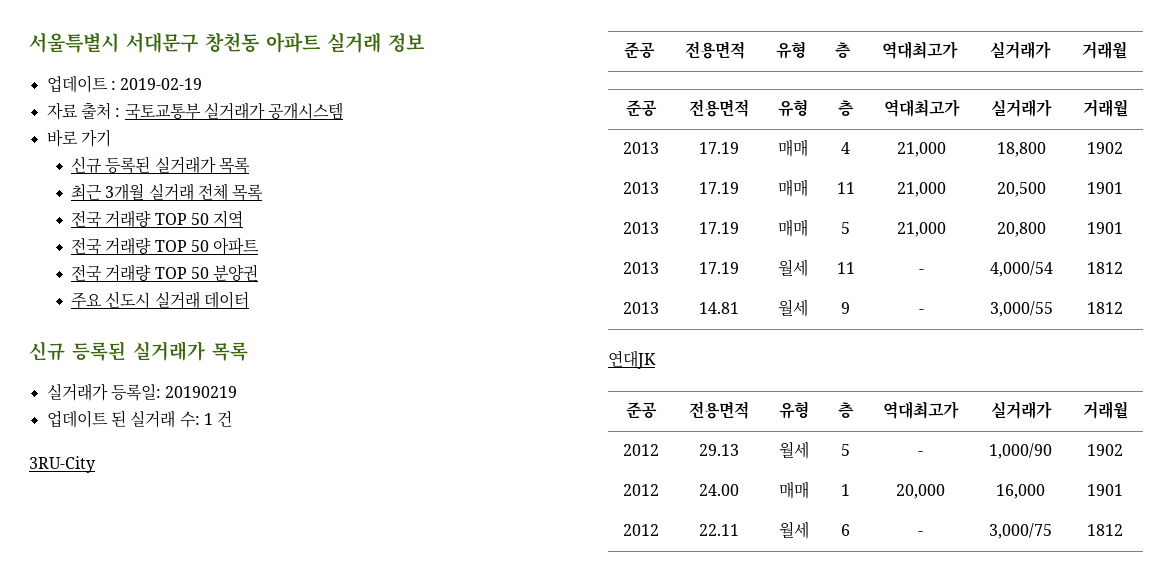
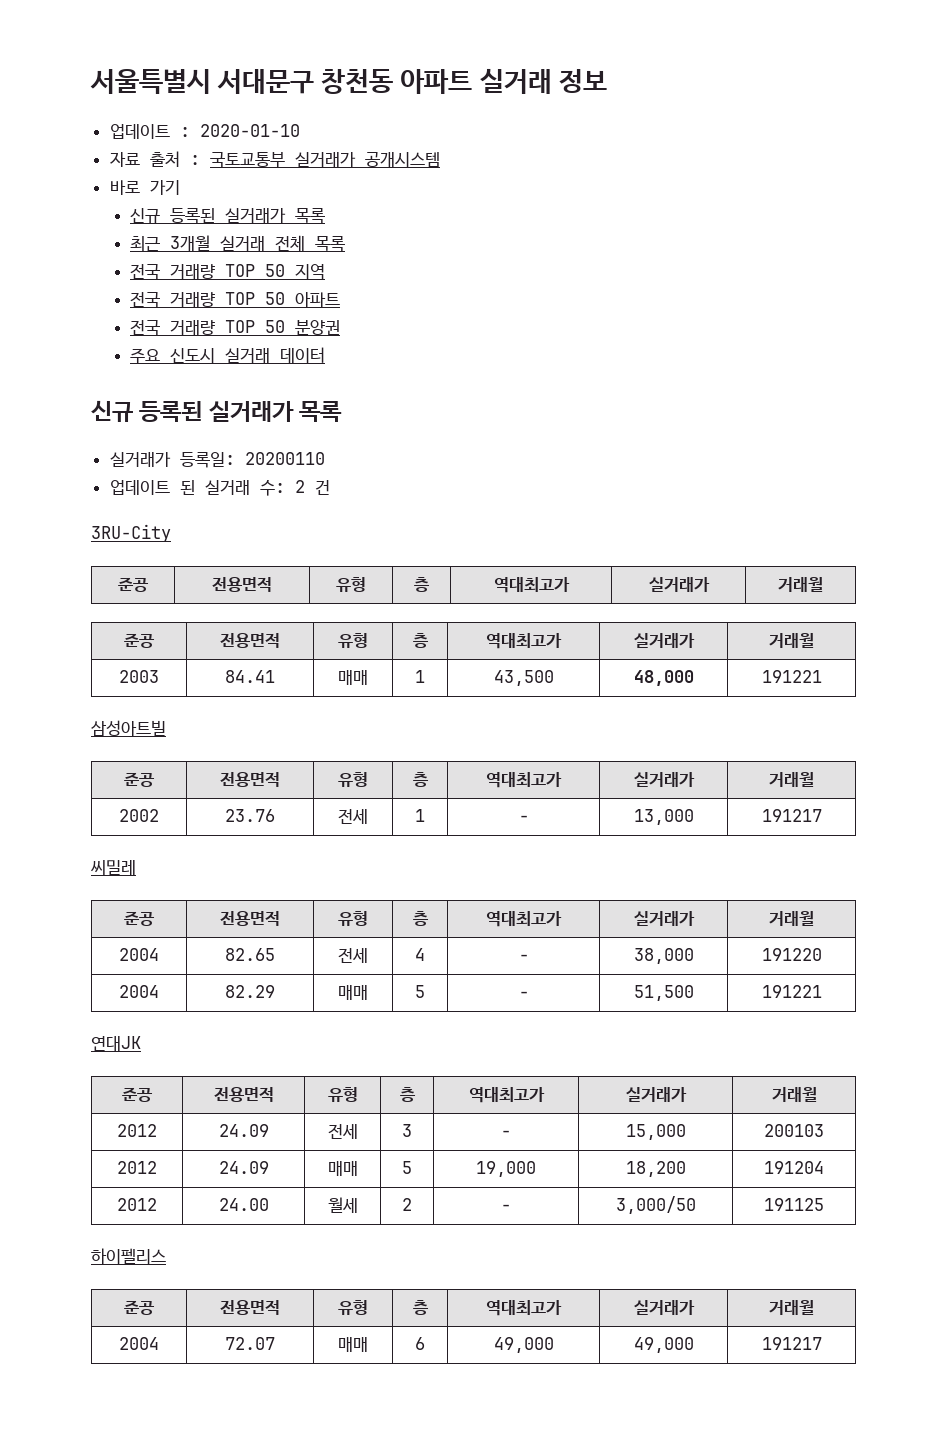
[120,78,203,90] 2019-02-19 -> [199,124,300,137] 2020-01-10
[165,386,238,398] 20190219 -> [244,452,325,465] 20200110
[203,413,213,425] 1 -> [294,480,305,493] 2
[623,142,659,154] [698,142,739,154] [778,139,808,157] [841,142,850,154] [897,142,946,157] [996,142,1046,157] [1087,142,1123,154] [623,182,659,194] [698,182,739,194] [778,179,808,197] [836,182,855,194] [897,182,946,197] [996,182,1046,197] [1087,182,1123,194] [623,222,659,234] [698,222,739,234] [778,219,808,237] [841,222,850,234] [897,222,946,237] [996,222,1046,237] [1087,222,1123,234] [623,262,659,274] [698,262,739,274] [778,259,808,277] [836,262,855,274] [919,269,924,274] [989,261,1053,277] [1087,262,1123,274] [623,302,659,314] [698,302,739,314] [778,299,808,317] [841,302,850,314] [919,309,924,314] [989,301,1053,317] [1087,302,1123,314] 2013 | 17.19 | 매매 | 4 | 21,000 | 18,800 | 1902 // 2013 | 17.19 | 매매 | 11 | 21,000 | 20,500 | 1901 // 2013 | 17.19 | 매매 | 5 | 21,000 | 20,800 | 1901 // 2013 | 17.19 | 월세 | 11 | - | 4,000/54 | 1812 // 2013 | 14.81 | 월세 | 9 | - | 3,000/55 | 1812 -> [119,670,159,683] [225,670,275,683] [338,670,368,685] [415,670,425,683] [493,670,554,686] [633,670,694,686] [761,670,822,683] [91,720,166,736] [124,772,155,787] [220,772,280,787] [338,772,368,787] [412,772,429,787] [486,772,562,788] [633,772,695,787] [769,772,814,787] [119,809,159,822] [225,809,275,822] [338,809,368,824] [415,809,425,822] [518,815,529,822] [633,809,694,825] [761,809,822,822] [90,860,136,875] [124,911,155,926] [220,911,280,926] [338,911,368,926] [412,911,429,926] [486,911,562,927] [633,911,695,926] [769,911,814,926] [119,948,159,961] [225,948,275,961] [338,948,368,963] [415,948,425,961] [518,954,529,961] [633,948,694,964] [761,948,822,961] [119,985,159,998] [225,985,275,998] [338,985,368,1000] [415,985,425,998] [518,991,529,998] [633,985,694,1001] [761,985,822,998] 2003 | 84.41 | 매매 | 1 | 43,500 | 48,000 | 191221 // 삼성아트빌 // 준공 | 전용면적 | 유형 | 층 | 역대최고가 | 실거래가 | 거래월 // 2002 | 23.76 | 전세 | 1 | - | 13,000 | 191217 // 씨밀레 // 준공 | 전용면적 | 유형 | 층 | 역대최고가 | 실거래가 | 거래월 // 2004 | 82.65 | 전세 | 4 | - | 38,000 | 191220 // 2004 | 82.29 | 매매 | 5 | - | 51,500 | 191221
[699,444,739,456] [779,441,809,459] [840,444,850,456] [917,451,923,456] [989,443,1052,459] [1087,444,1123,456] [623,484,659,496] [699,484,739,496] [779,481,809,499] [840,484,850,496] [895,484,945,499] [996,484,1045,499] [1087,484,1123,496] [623,524,659,536] [699,524,739,536] [779,521,809,539] [840,524,850,536] [917,531,923,536] [989,523,1052,539] [1087,524,1123,536] 29.13 | 월세 | 5 | - | 1,000/90 | 1902 // 2012 | 24.00 | 매매 | 1 | 20,000 | 16,000 | 1901 // 2012 | 22.11 | 월세 | 6 | - | 3,000/75 | 1812 -> [218,1124,269,1137] [327,1124,358,1139] [402,1124,412,1137] [501,1130,511,1137] [625,1124,686,1140] [764,1124,824,1137] [117,1161,157,1174] [218,1161,269,1174] [327,1161,358,1176] [402,1161,412,1174] [476,1161,536,1177] [625,1161,686,1177] [764,1161,824,1174] [117,1198,157,1211] [218,1198,269,1211] [327,1197,358,1213] [402,1198,412,1211] [501,1204,511,1211] [615,1196,696,1214] [764,1198,824,1211] [91,1248,166,1264] [124,1300,155,1315] [220,1300,280,1315] [338,1300,368,1315] [412,1300,429,1315] [486,1300,562,1316] [633,1300,695,1315] [769,1300,814,1315] [119,1337,159,1350] [225,1337,275,1350] [338,1337,368,1352] [415,1337,425,1350] [493,1337,554,1353] [633,1337,694,1353] [761,1337,822,1350] 24.09 | 전세 | 3 | - | 15,000 | 200103 // 2012 | 24.09 | 매매 | 5 | 19,000 | 18,200 | 191204 // 2012 | 24.00 | 월세 | 2 | - | 3,000/50 | 191125 // 하이펠리스 // 준공 | 전용면적 | 유형 | 층 | 역대최고가 | 실거래가 | 거래월 // 2004 | 72.07 | 매매 | 6 | 49,000 | 49,000 | 191217

